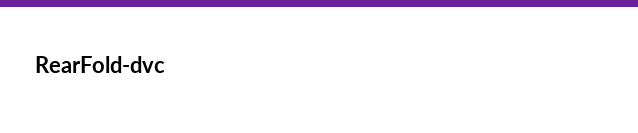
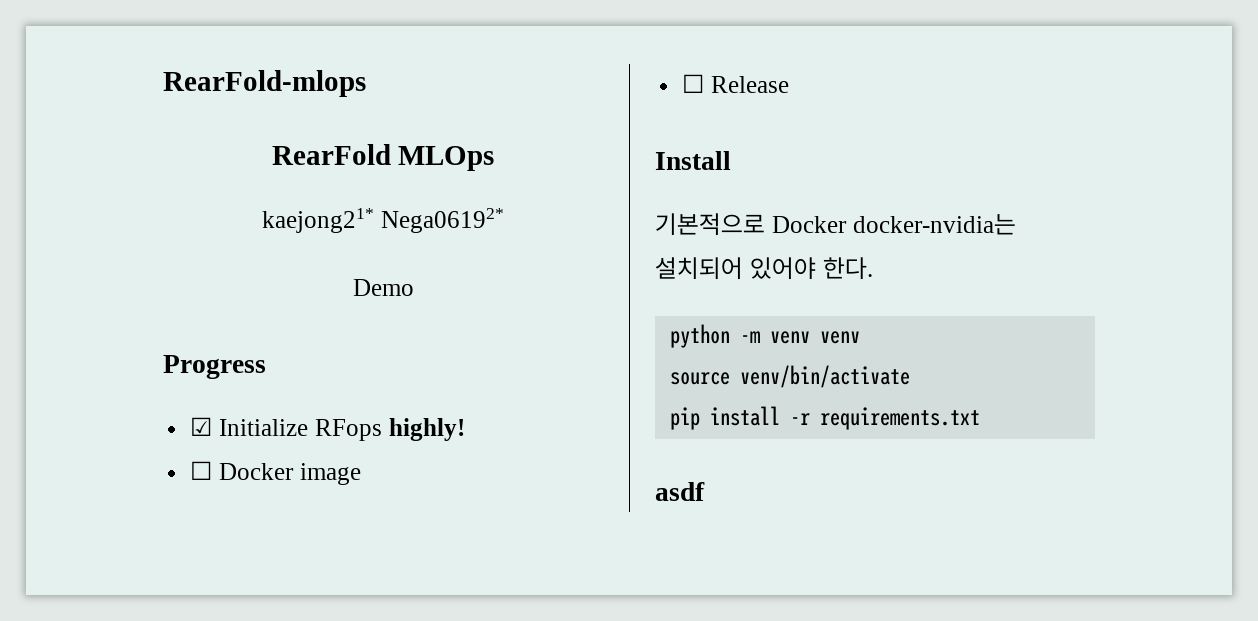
[35,56,165,73] RearFold-dvc -> [163,70,366,97] [271,144,495,171] [262,208,504,233] [352,279,414,296] [163,355,266,379] [190,417,465,441] [190,461,361,485] [682,74,790,93] [655,151,731,170] [655,213,1016,235] [655,257,873,280] [669,324,860,348] [669,365,910,388] [669,406,980,430] [655,482,705,501] RearFold-mlops // RearFold MLOps // kaejong21* Nega06192* // Demo // Progress // ☑ Initialize RFops highly! // ☐ Docker image // ☐ Release // Install // 기본적으로 Docker docker-nvidia는 설치되어 있어야 한다. // python -m venv venv // source venv/bin/activate // pip install -r requirements.txt // asdf

